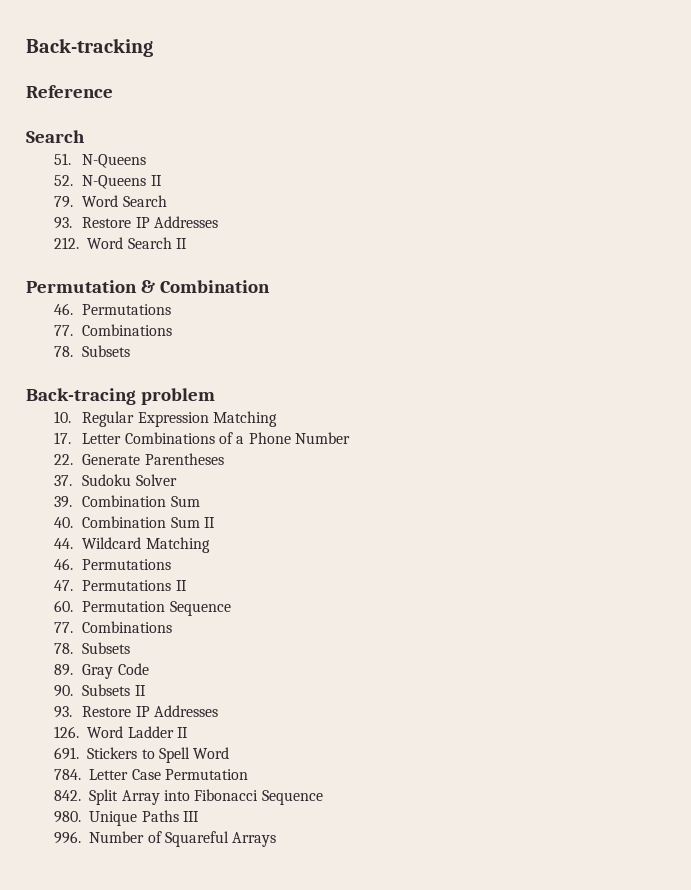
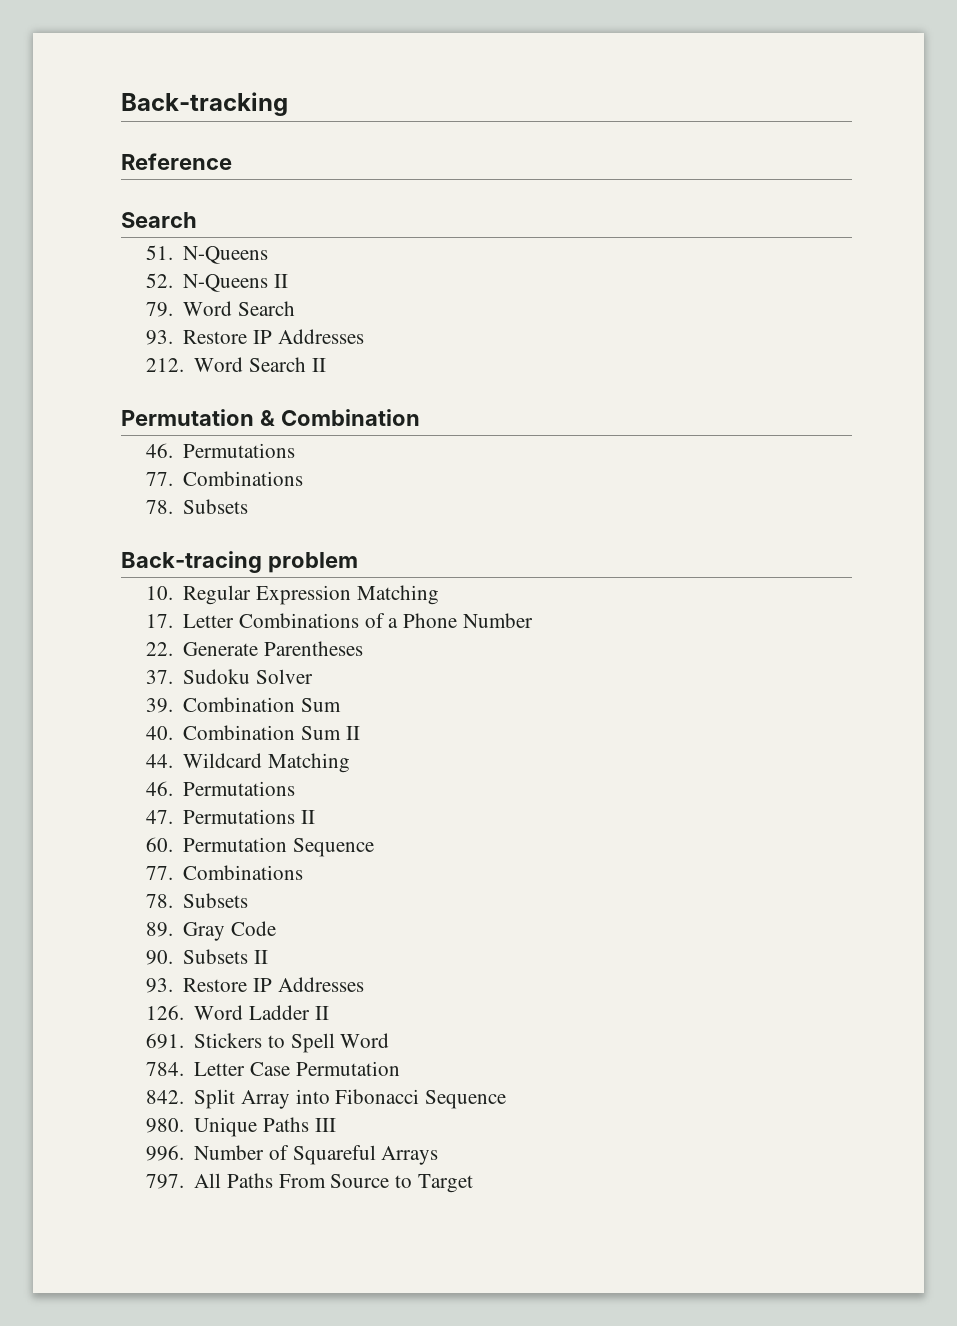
(277, 839) none -> [145,1173,473,1193] // 797. All Paths From Source to Target

